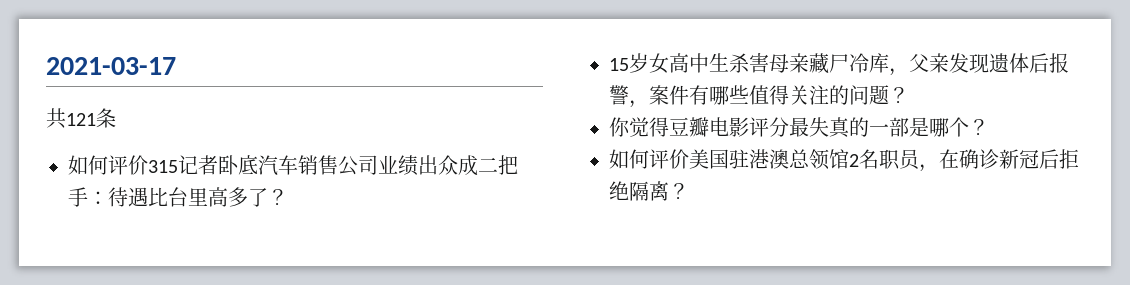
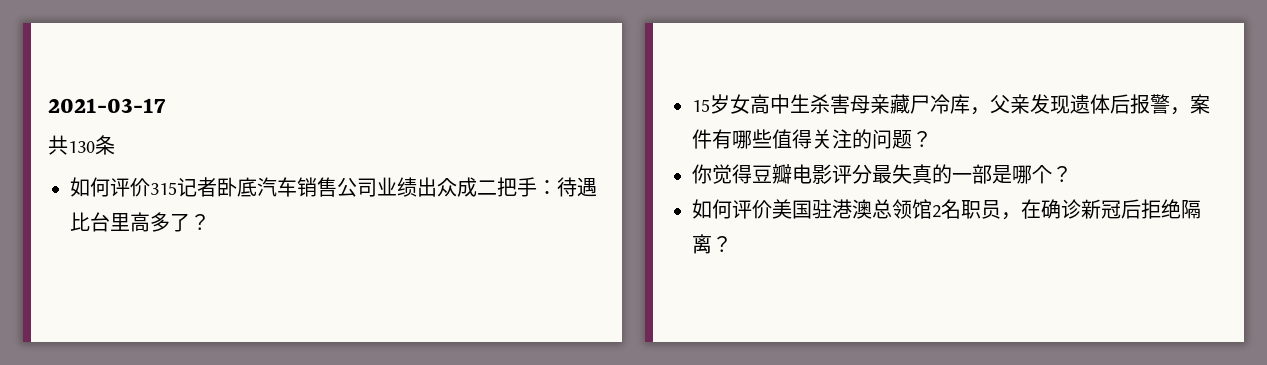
[66,113,96,126] 121 -> [68,141,95,153] 130

